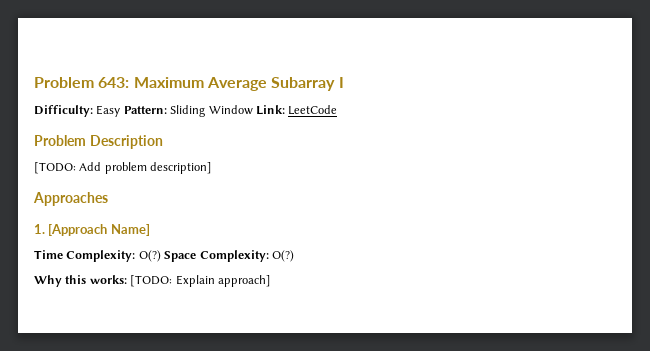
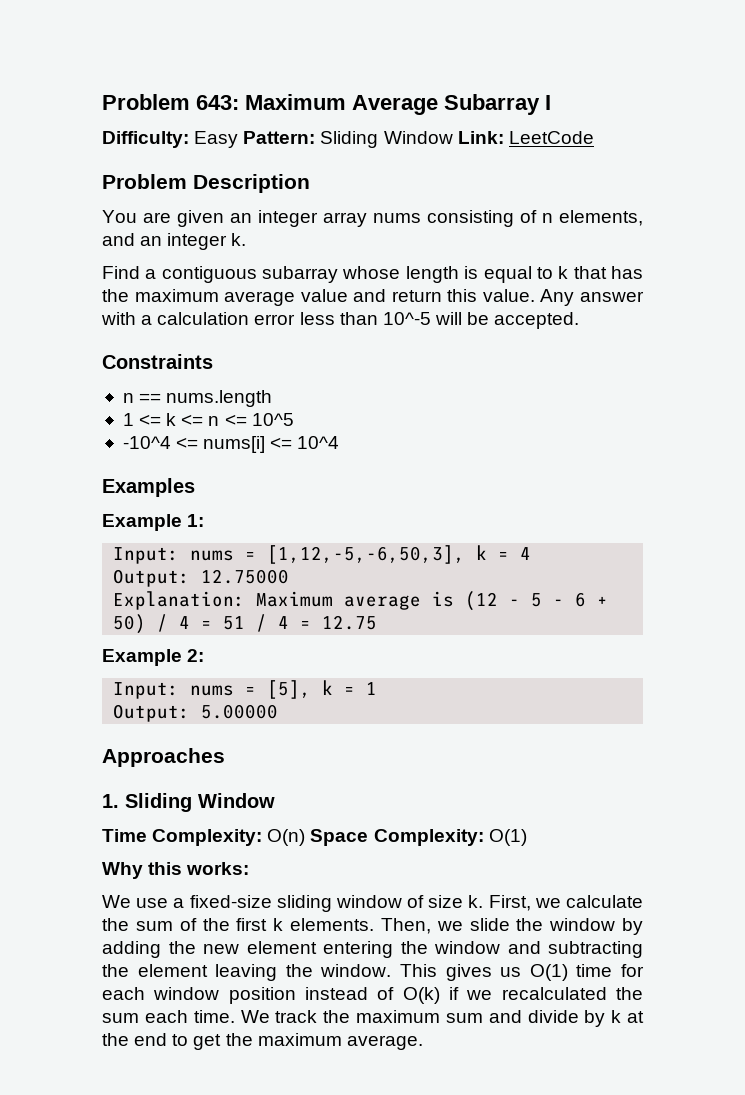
[34,162,213,174] [TODO: Add problem description] -> [102,210,643,227] [102,233,247,250] [102,266,643,283] [102,289,644,306] [101,312,580,329] [102,354,213,369] [122,390,273,407] [122,413,294,426] [122,436,340,453] [102,478,195,497] [102,514,205,531] [113,545,532,564] [113,569,290,587] [113,591,609,611] [113,614,378,634] [102,649,205,666] [113,680,378,699] [113,704,279,722] You are given an integer array nums consisting of n elements, and an integer k. // Find a contiguous subarray whose length is equal to k that has the maximum average value and return this value. Any answer with a calculation error less than 10^-5 will be accepted. // Constraints // n == nums.length // 1 <= k <= n <= 10^5 // -10^4 <= nums[i] <= 10^4 // Examples // Example 1: // Input: nums = [1,12,-5,-6,50,3], k = 4 // Output: 12.75000 // Explanation: Maximum average is (12 - 5 - 6 + 50) / 4 = 51 / 4 = 12.75 // Example 2: // Input: nums = [5], k = 1 // Output: 5.00000
[48,224,150,236] [Approach Name] -> [125,793,275,812] Sliding Window
[138,250,161,262] O(?) -> [267,829,306,846] O(n)
[271,250,294,262] O(?) -> [488,829,527,846] O(1)
[130,275,271,287] [TODO: Explain approach] -> [102,895,643,912] [102,918,643,935] [102,941,643,958] [102,964,645,981] [102,987,643,1004] [102,1010,644,1027] [102,1033,423,1050] // We use a fixed-size sliding window of size k. First, we calculate the sum of the first k elements. Then, we slide the window by adding the new element entering the window and subtracting the element leaving the window. This gives us O(1) time for each window position instead of O(k) if we recalculated the sum each time. We track the maximum sum and divide by k at the end to get the maximum average.

